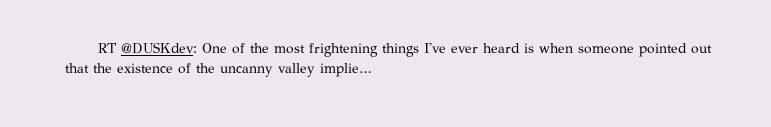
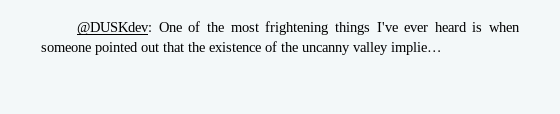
[98,43,118,53] RT -> (77, 28) none

